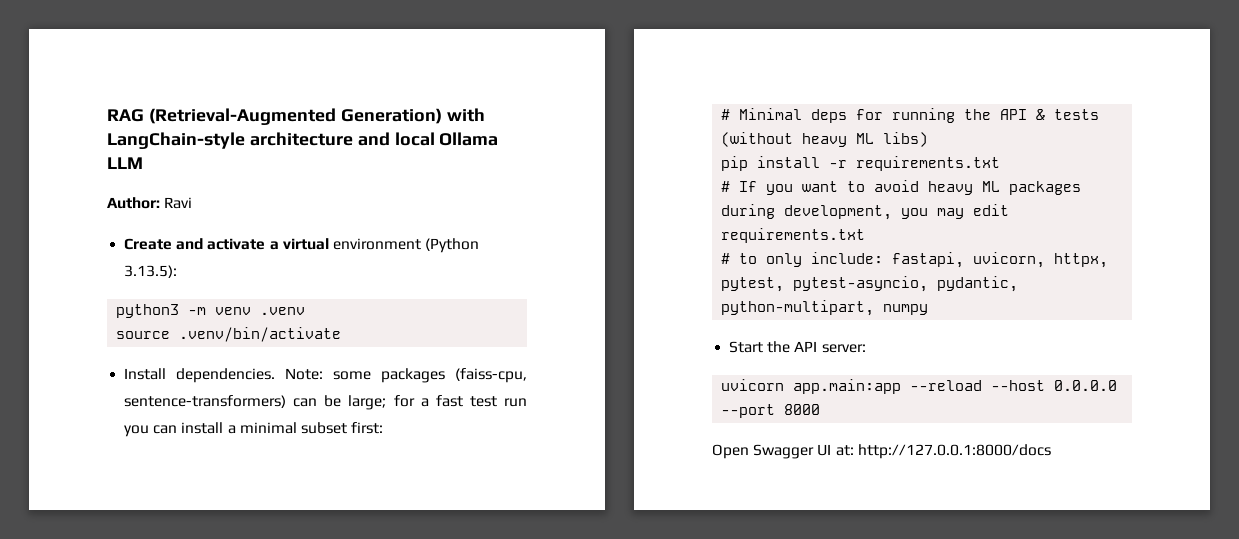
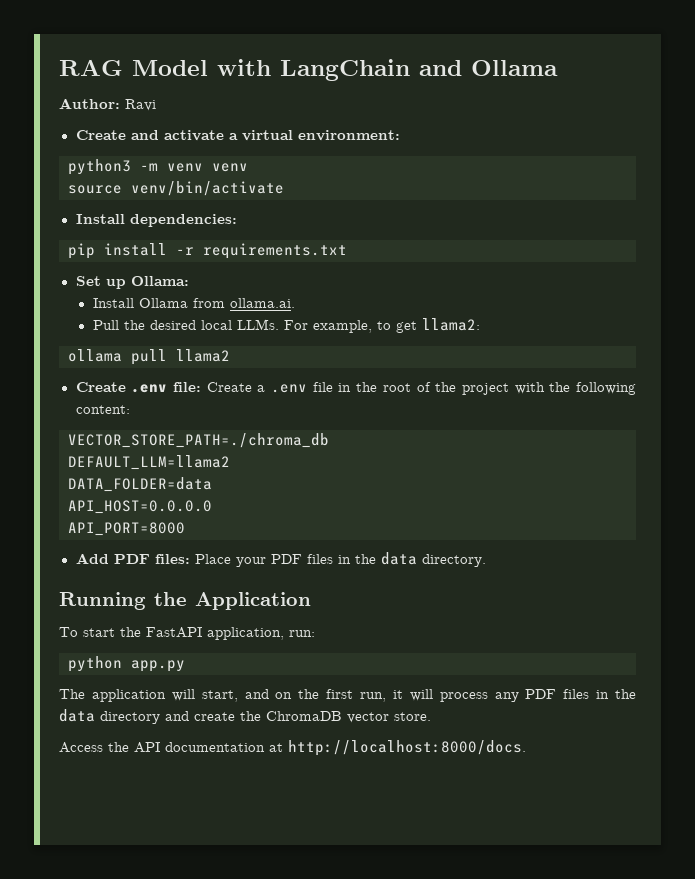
[148,108,485,125] [107,132,499,149] [107,157,143,169] (Retrieval-Augmented Generation) with LangChain-style architecture and local Ollama LLM -> [132,59,558,81] Model with LangChain and Ollama
[332,238,480,253] [124,265,178,278] environment (Python 3.13.5): -> [297,130,400,141] environment:
[260,307,306,315] .venv -> [212,163,248,172] venv
[179,327,342,342] [124,368,527,383] [124,395,527,410] [124,422,384,437] [721,108,1100,123] [721,132,929,147] [721,156,1001,171] [721,180,1082,195] [721,204,1010,220] [721,228,866,243] [721,252,1109,268] [721,276,1019,292] [721,300,929,316] [729,341,866,353] [721,379,1118,394] [721,404,821,418] [712,444,1051,459] .venv/bin/activate // Install dependencies. Note: some packages (faiss-cpu, sentence-transformers) can be large; for a fast test run you can install a minimal subset first: // # Minimal deps for running the API & tests (without heavy ML libs) // pip install -r requirements.txt // # If you want to avoid heavy ML packages during development, you may edit requirements.txt // # to only include: fastapi, uvicorn, httpx, pytest, pytest-asyncio, pydantic, python-multipart, numpy // Start the API server: // uvicorn app.main:app --reload --host 0.0.0.0 --port 8000 // Open Swagger UI at: http://127.0.0.1:8000/docs -> [131,181,284,196] [75,214,237,227] [68,243,347,259] [75,276,189,289] [92,298,295,308] [92,318,480,333] [68,349,230,365] [75,382,636,395] [75,405,130,414] [68,433,329,448] [68,455,230,470] [68,477,212,492] [68,500,212,514] [68,522,185,536] [75,552,486,567] [59,592,311,610] [59,627,315,640] [68,656,185,672] [59,689,636,702] [59,709,431,724] [59,740,526,756] venv/bin/activate // Install dependencies: // pip install -r requirements.txt // Set up Ollama: // Install Ollama from ollama.ai. // Pull the desired local LLMs. For example, to get llama2: // ollama pull llama2 // Create .env file: Create a .env file in the root of the project with the following content: // VECTOR_STORE_PATH=./chroma_db // DEFAULT_LLM=llama2 // DATA_FOLDER=data // API_HOST=0.0.0.0 // API_PORT=8000 // Add PDF files: Place your PDF files in the data directory. // Running the Application // To start the FastAPI application, run: // python app.py // The application will start, and on the first run, it will process any PDF files in the data directory and create the ChromaDB vector store. // Access the API documentation at http://localhost:8000/docs.

